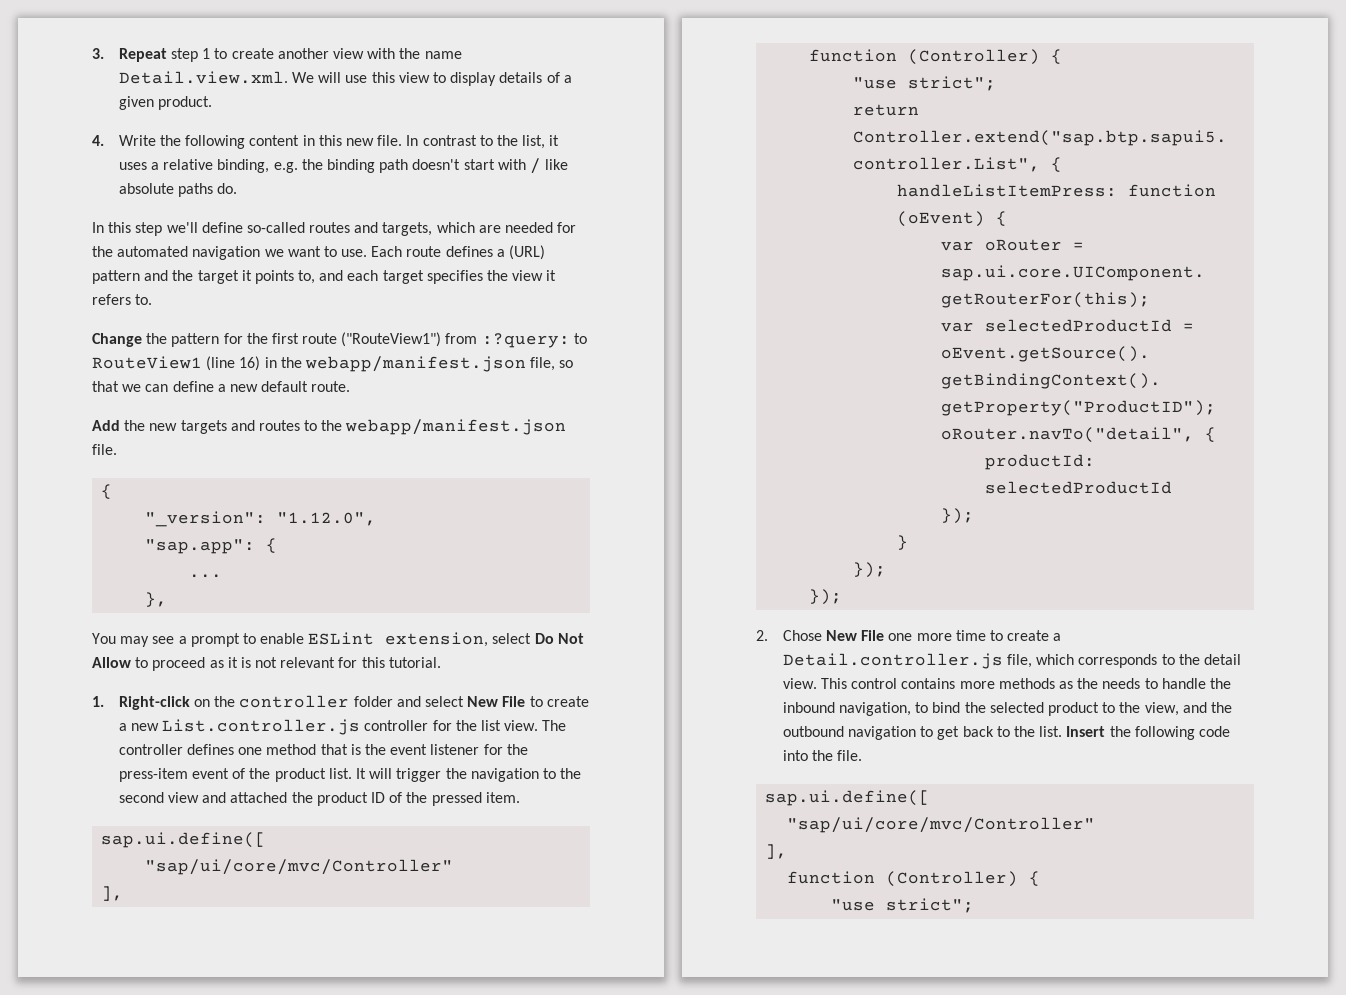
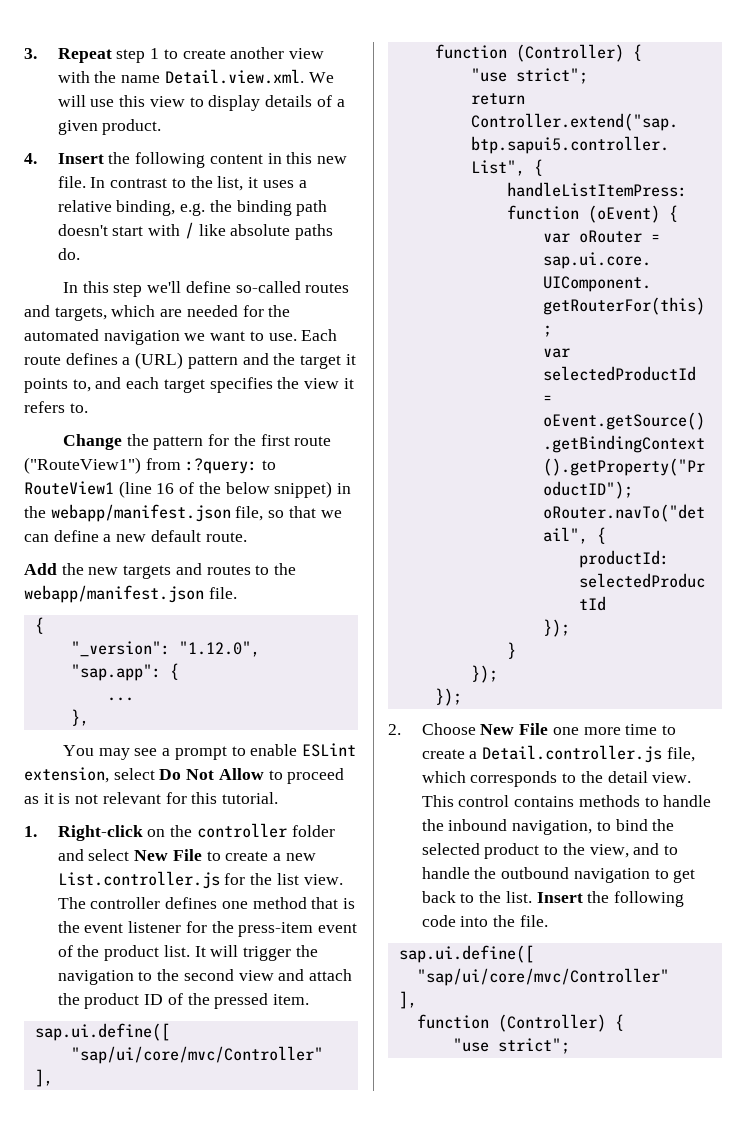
[118,135,156,146] Write -> [57,153,104,164] Insert
[239,356,261,371] 16) -> [156,481,333,498] 16 of the below snippet)
[364,720,429,731] controller -> (220, 880) none
[230,792,288,803] attached -> [309,969,353,981] attach
[782,630,822,641] Chose -> [421,723,476,735] Choose
[959,678,1141,689] more methods as the needs -> [578,795,640,807] methods
(1207, 707) none -> [664,845,679,855] [421,867,470,879] to handle

